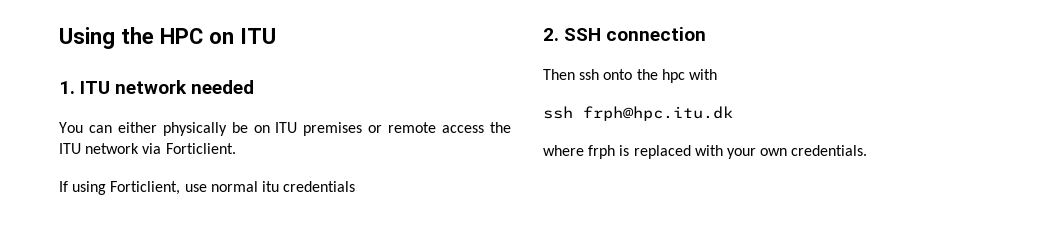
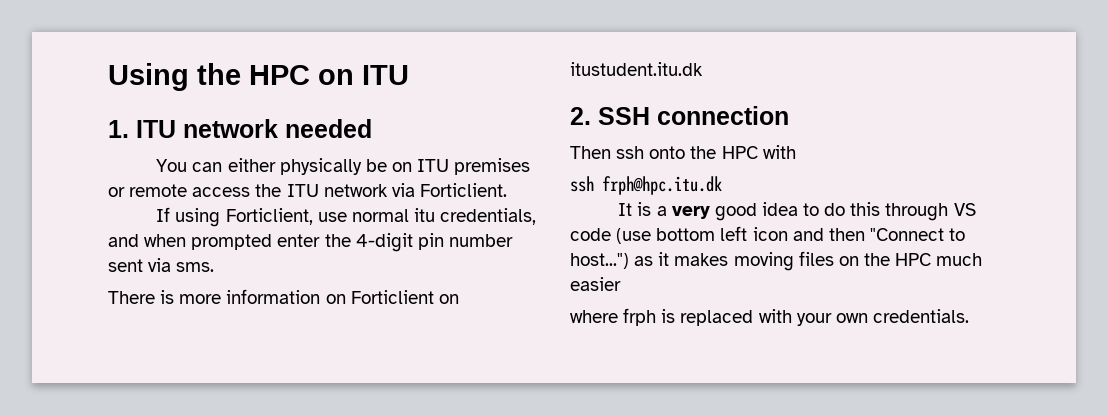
[283,181,356,192] credentials -> [440,208,537,225] [108,233,513,252] [108,258,215,272] [108,289,459,304] [570,62,703,76] credentials, and when prompted enter the 4-digit pin number sent via sms. // There is more information on Forticlient on itustudent.itu.dk
[661,69,685,83] hpc -> [721,146,758,159] HPC
(733, 113) none -> [618,202,976,221] [570,226,966,244] [570,251,983,271] [570,277,621,291] // It is a very good idea to do this through VS code (use bottom left icon and then "Connect to host...") as it makes moving files on the HPC much easier

